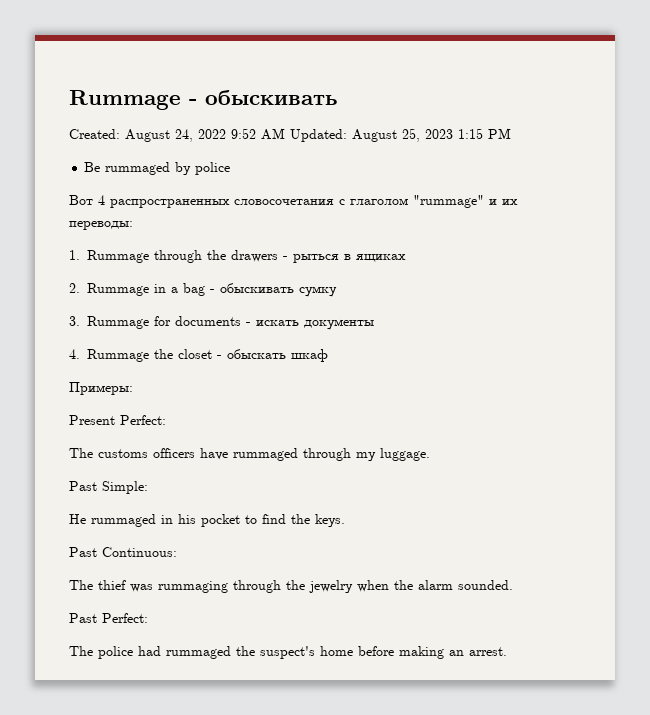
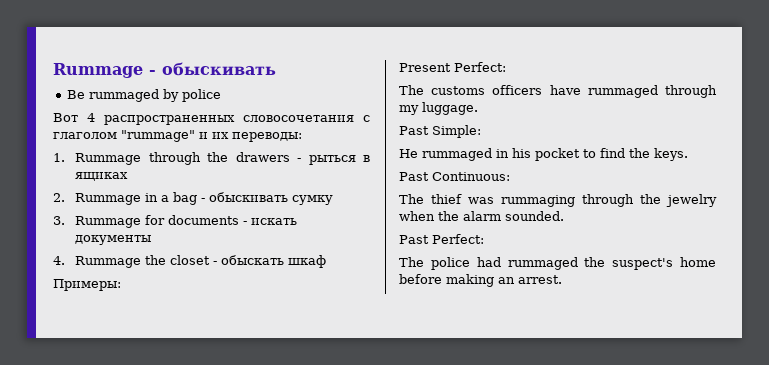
[69,128,511,142] // Created: August 24, 2022 9:52 AM Updated: August 25, 2023 1:15 PM -> (276, 69) none

